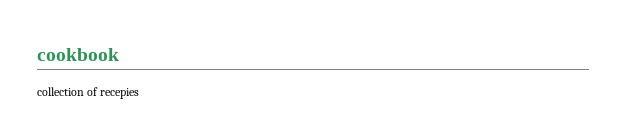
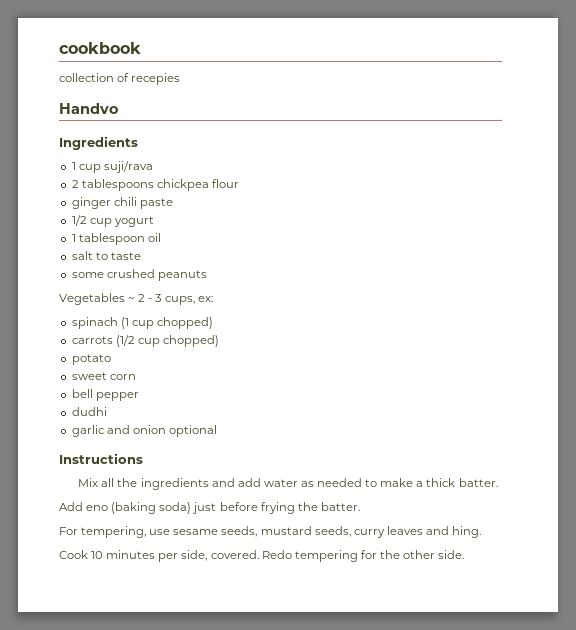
(140, 93) none -> [59,103,119,114] [59,136,138,150] [71,161,153,173] [71,179,239,191] [71,197,173,209] [71,215,154,227] [71,233,161,245] [71,251,141,260] [71,269,207,281] [59,293,213,305] [71,317,213,329] [71,335,219,347] [71,354,111,365] [71,372,136,380] [71,389,139,401] [71,407,107,416] [71,425,217,437] [59,453,143,464] [78,478,498,490] [59,502,360,514] [59,526,482,538] [59,550,465,562] // Handvo // Ingredients // 1 cup suji/rava // 2 tablespoons chickpea flour // ginger chili paste // 1/2 cup yogurt // 1 tablespoon oil // salt to taste // some crushed peanuts // Vegetables ~ 2 - 3 cups, ex: // spinach (1 cup chopped) // carrots (1/2 cup chopped) // potato // sweet corn // bell pepper // dudhi // garlic and onion optional // Instructions // Mix all the ingredients and add water as needed to make a thick batter. // Add eno (baking soda) just before frying the batter. // For tempering, use sesame seeds, mustard seeds, curry leaves and hing. // Cook 10 minutes per side, covered. Redo tempering for the other side.

